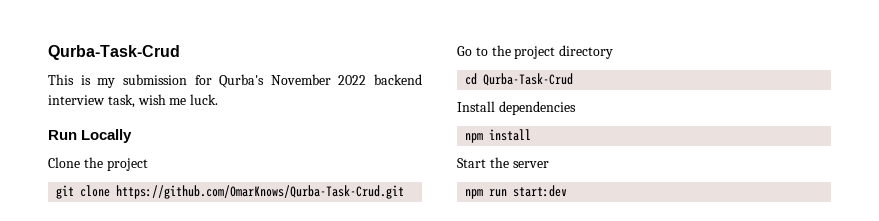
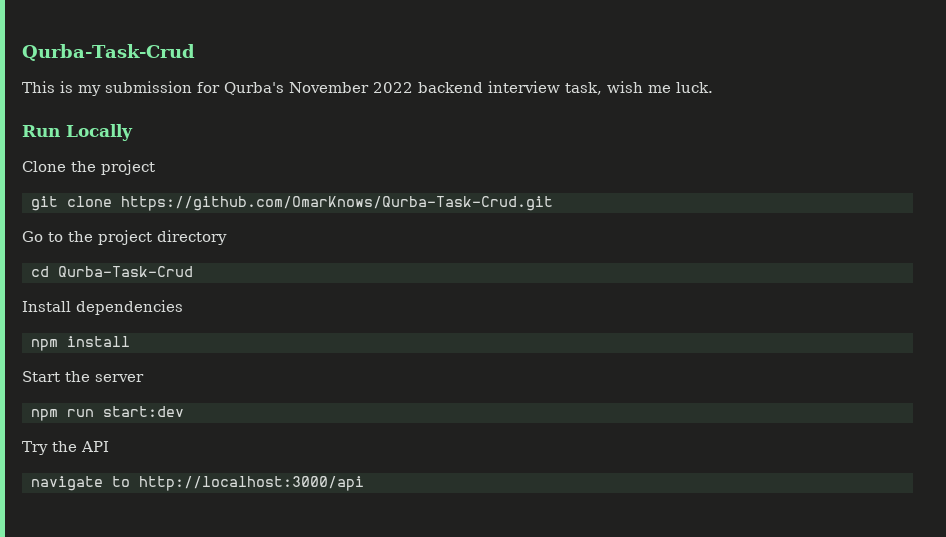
(568, 191) none -> [22,441,109,455] [31,476,364,491] // Try the API // navigate to http://localhost:3000/api

